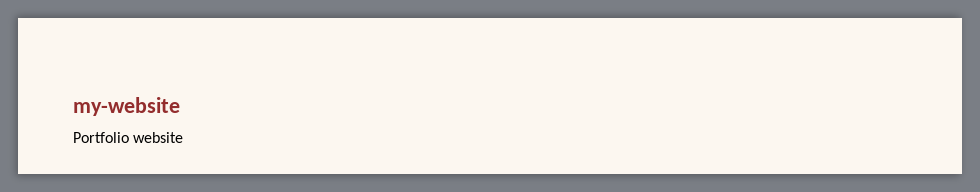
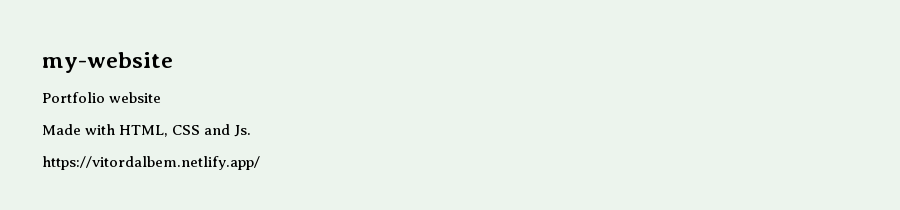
(184, 137) none -> [42,124,252,137] [42,156,260,170] // Made with HTML, CSS and Js. // https://vitordalbem.netlify.app/

